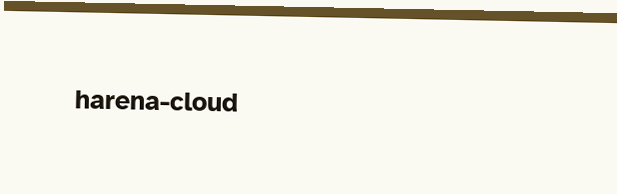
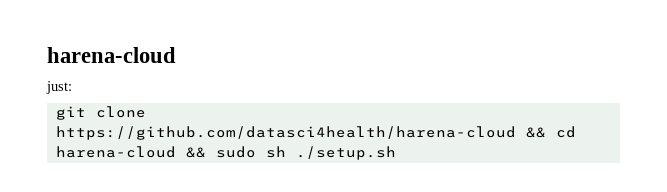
[74,90,239,112] harena-cloud -> [47,47,176,63] [46,81,72,94] [55,106,146,120] [55,126,576,140] [55,146,396,160] harena-cloud // just: // git clone https://github.com/datasci4health/harena-cloud && cd harena-cloud && sudo sh ./setup.sh

